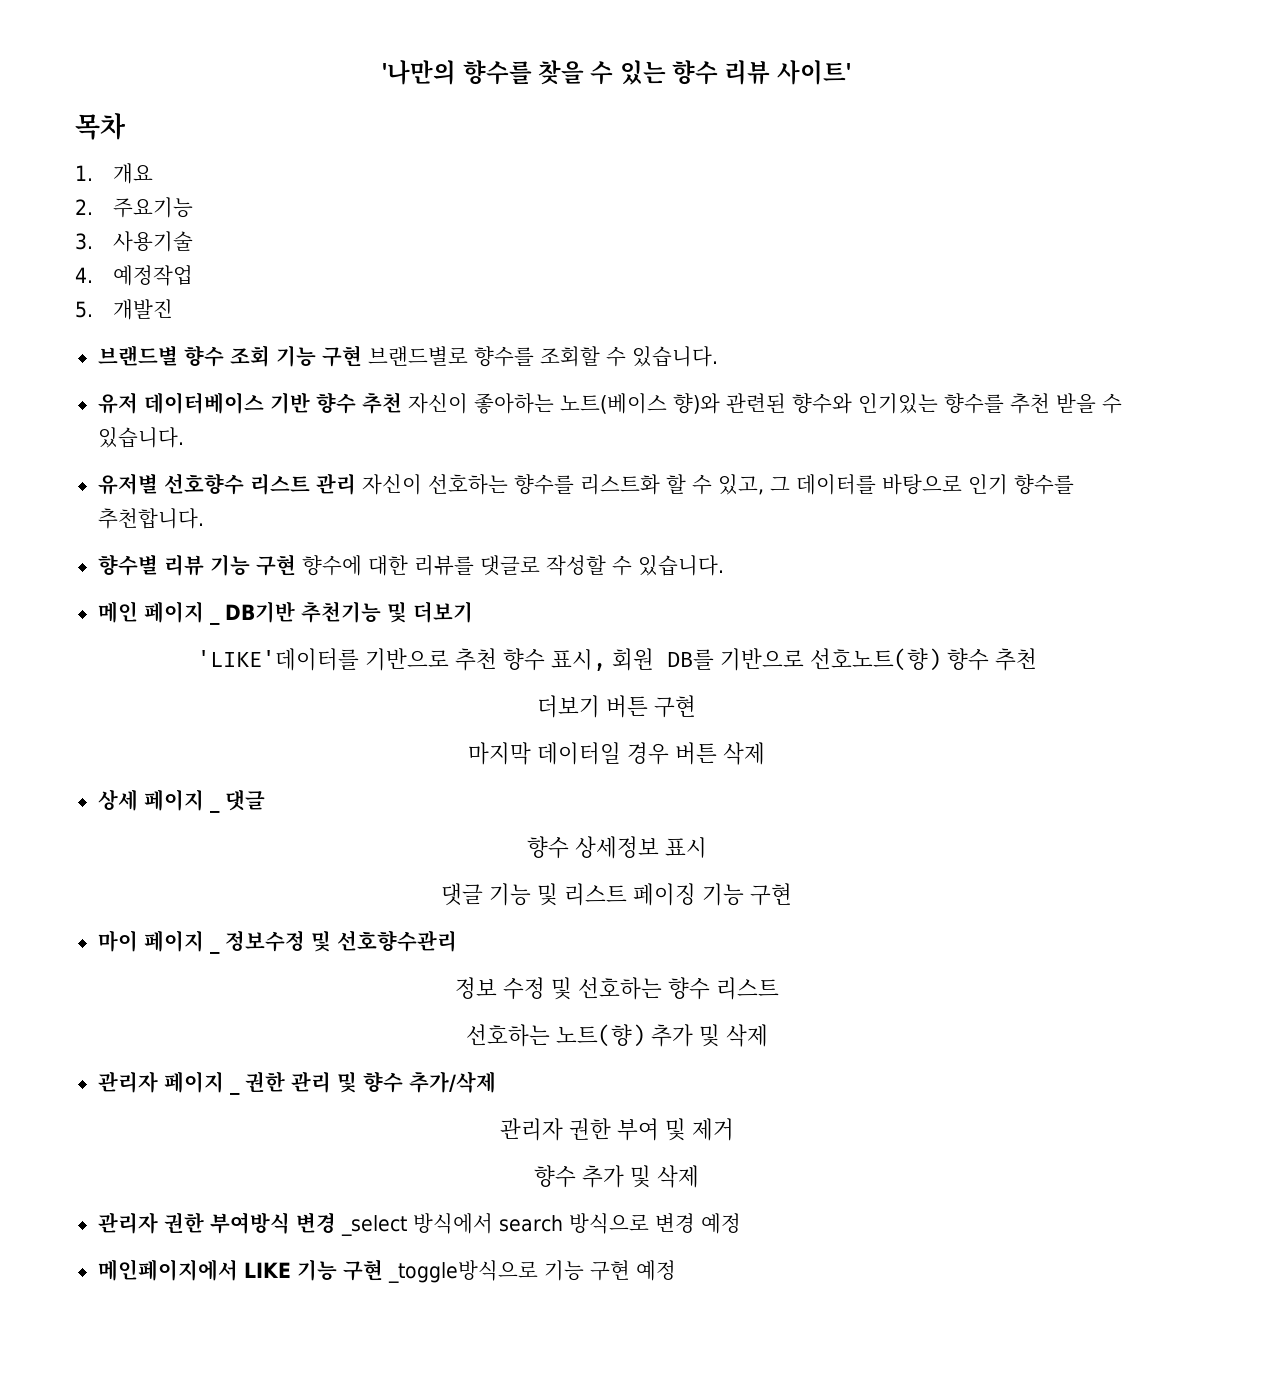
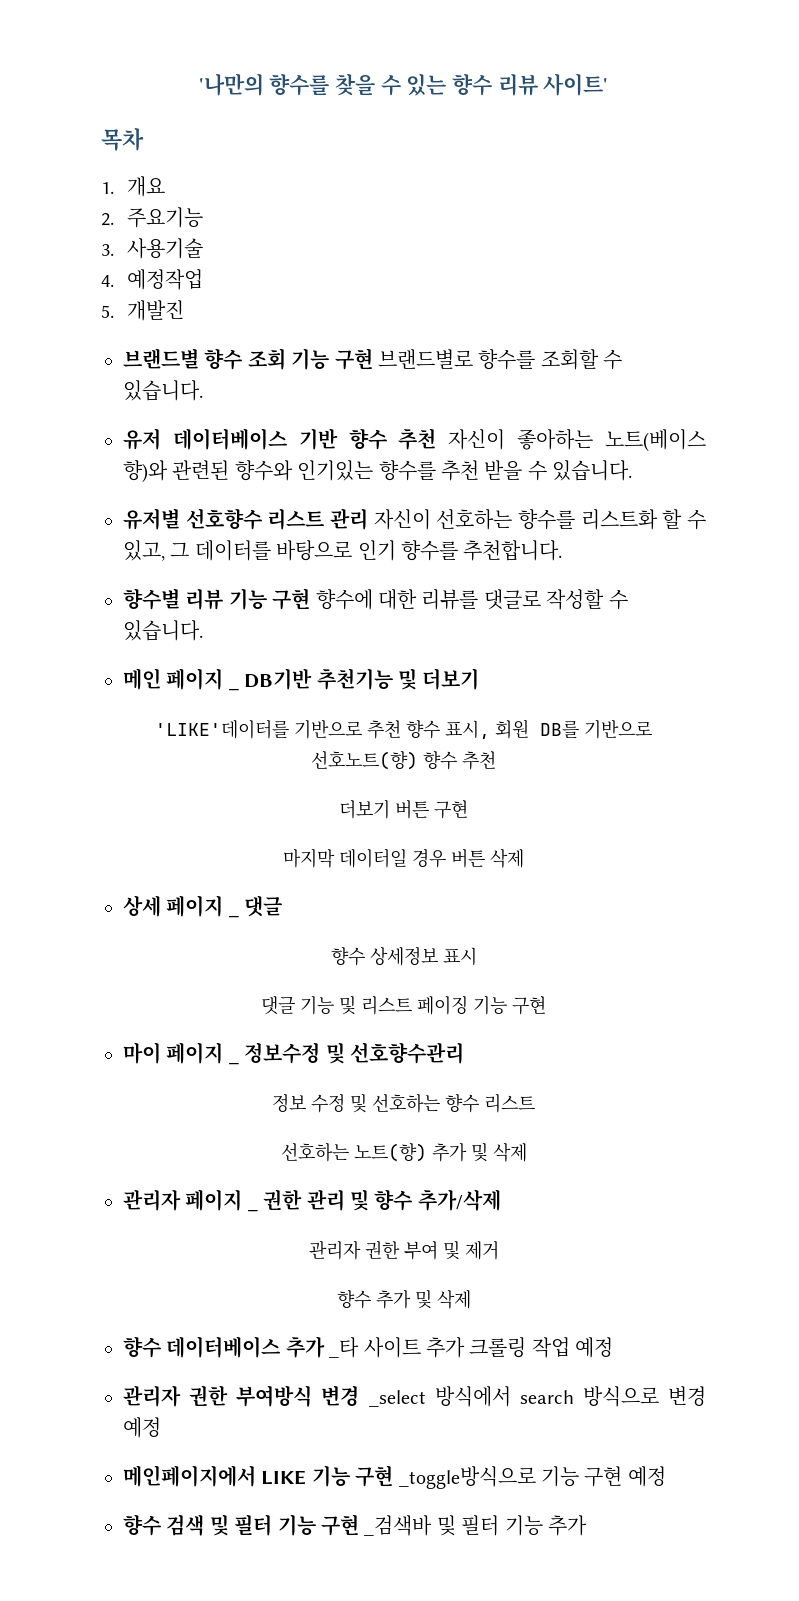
(699, 1176) none -> [123,1336,614,1358] // 향수 데이터베이스 추가 _타 사이트 추가 크롤링 작업 예정
(676, 1270) none -> [123,1514,587,1536] // 향수 검색 및 필터 기능 구현 _검색바 및 필터 기능 추가

